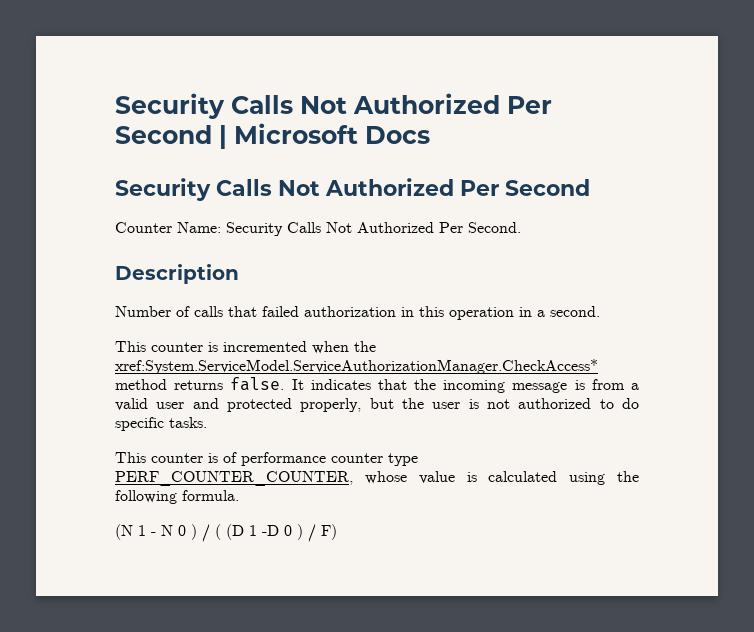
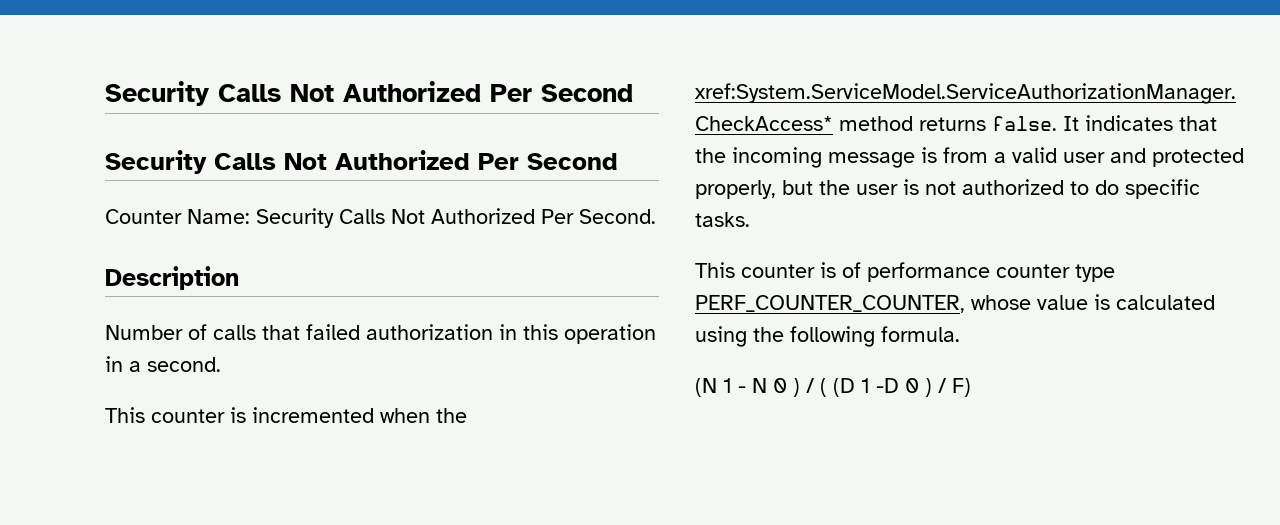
[115,93,552,119] [115,123,430,149] Security Calls Not Authorized Per Second | Microsoft Docs -> [105,81,633,106] Security Calls Not Authorized Per Second

